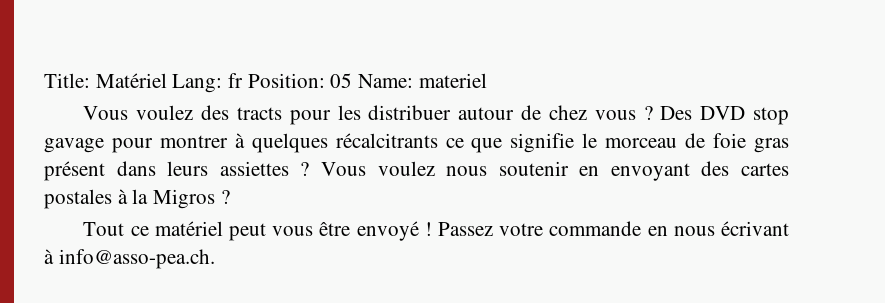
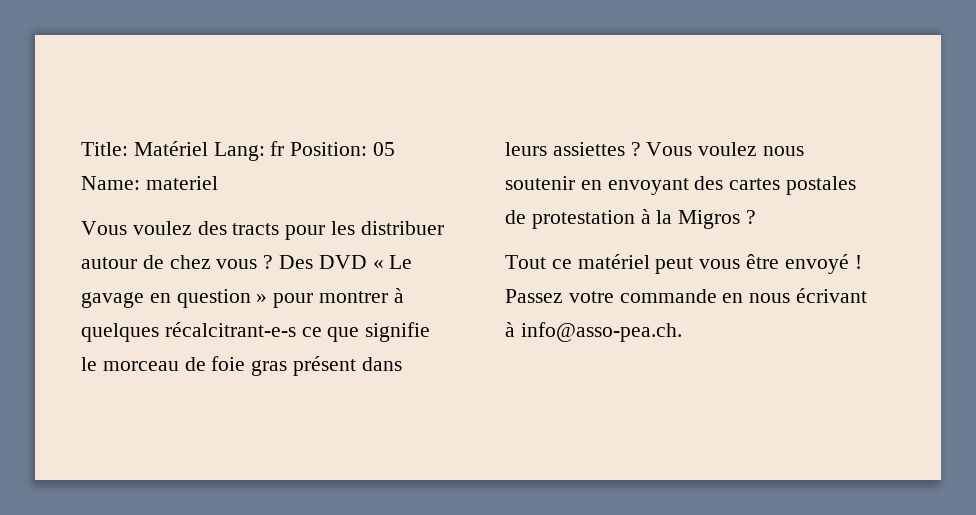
[752,107,789,125] [44,138,104,153] stop gavage -> [372,255,413,269] [81,289,268,308] « Le gavage en question »
[335,133,438,148] récalcitrants -> [164,322,296,337] récalcitrant-e-s
(112, 199) none -> [505,210,635,229] de protestation

